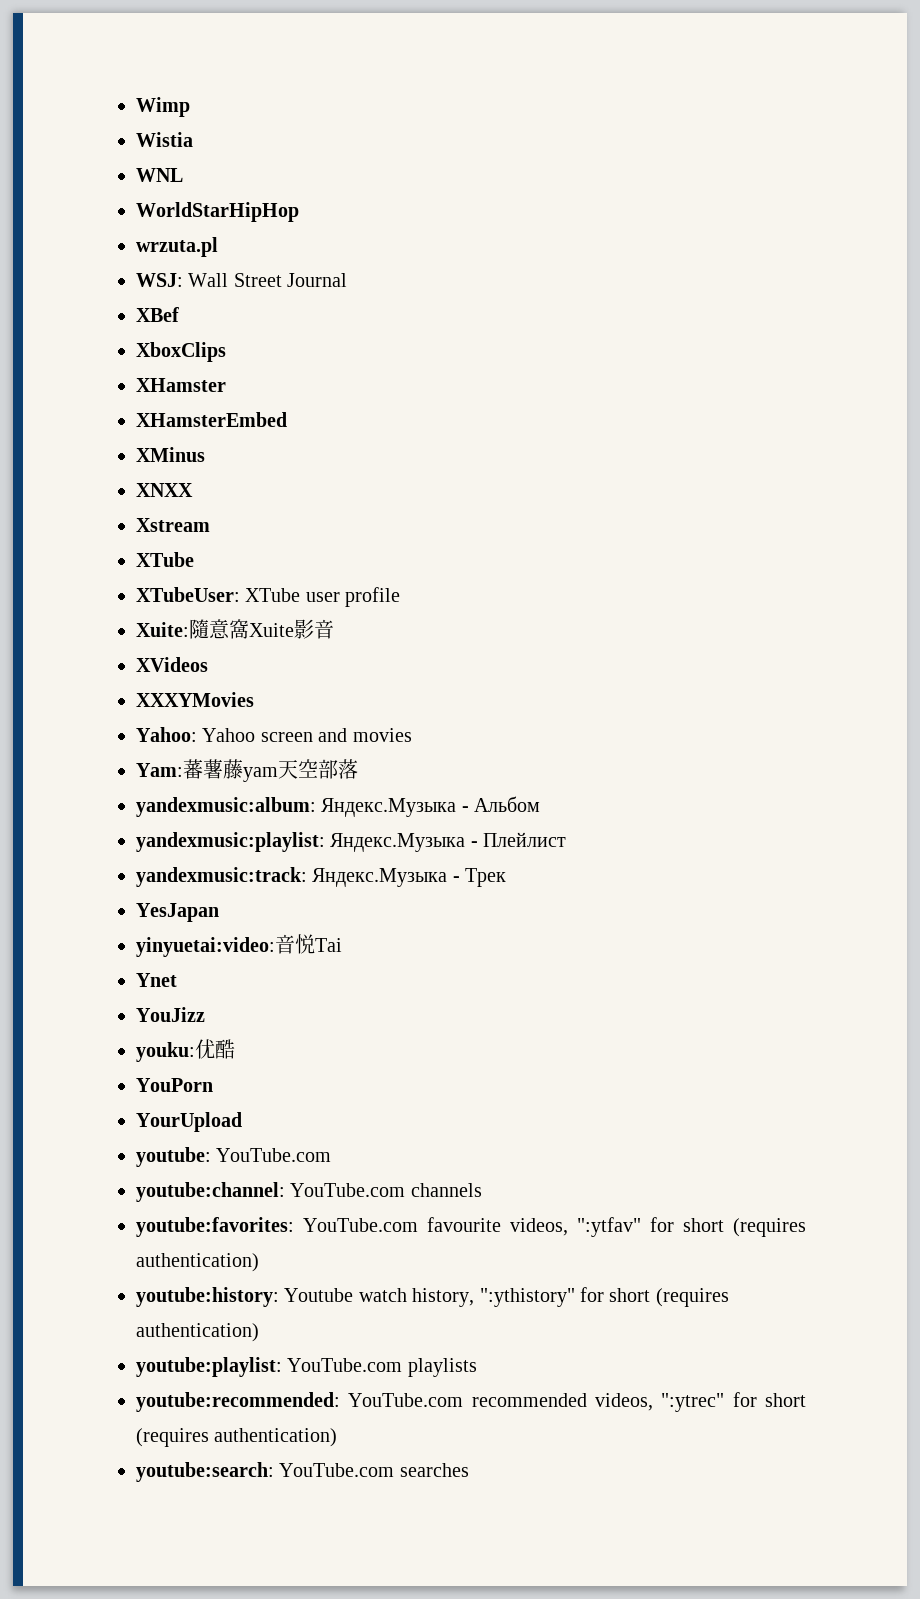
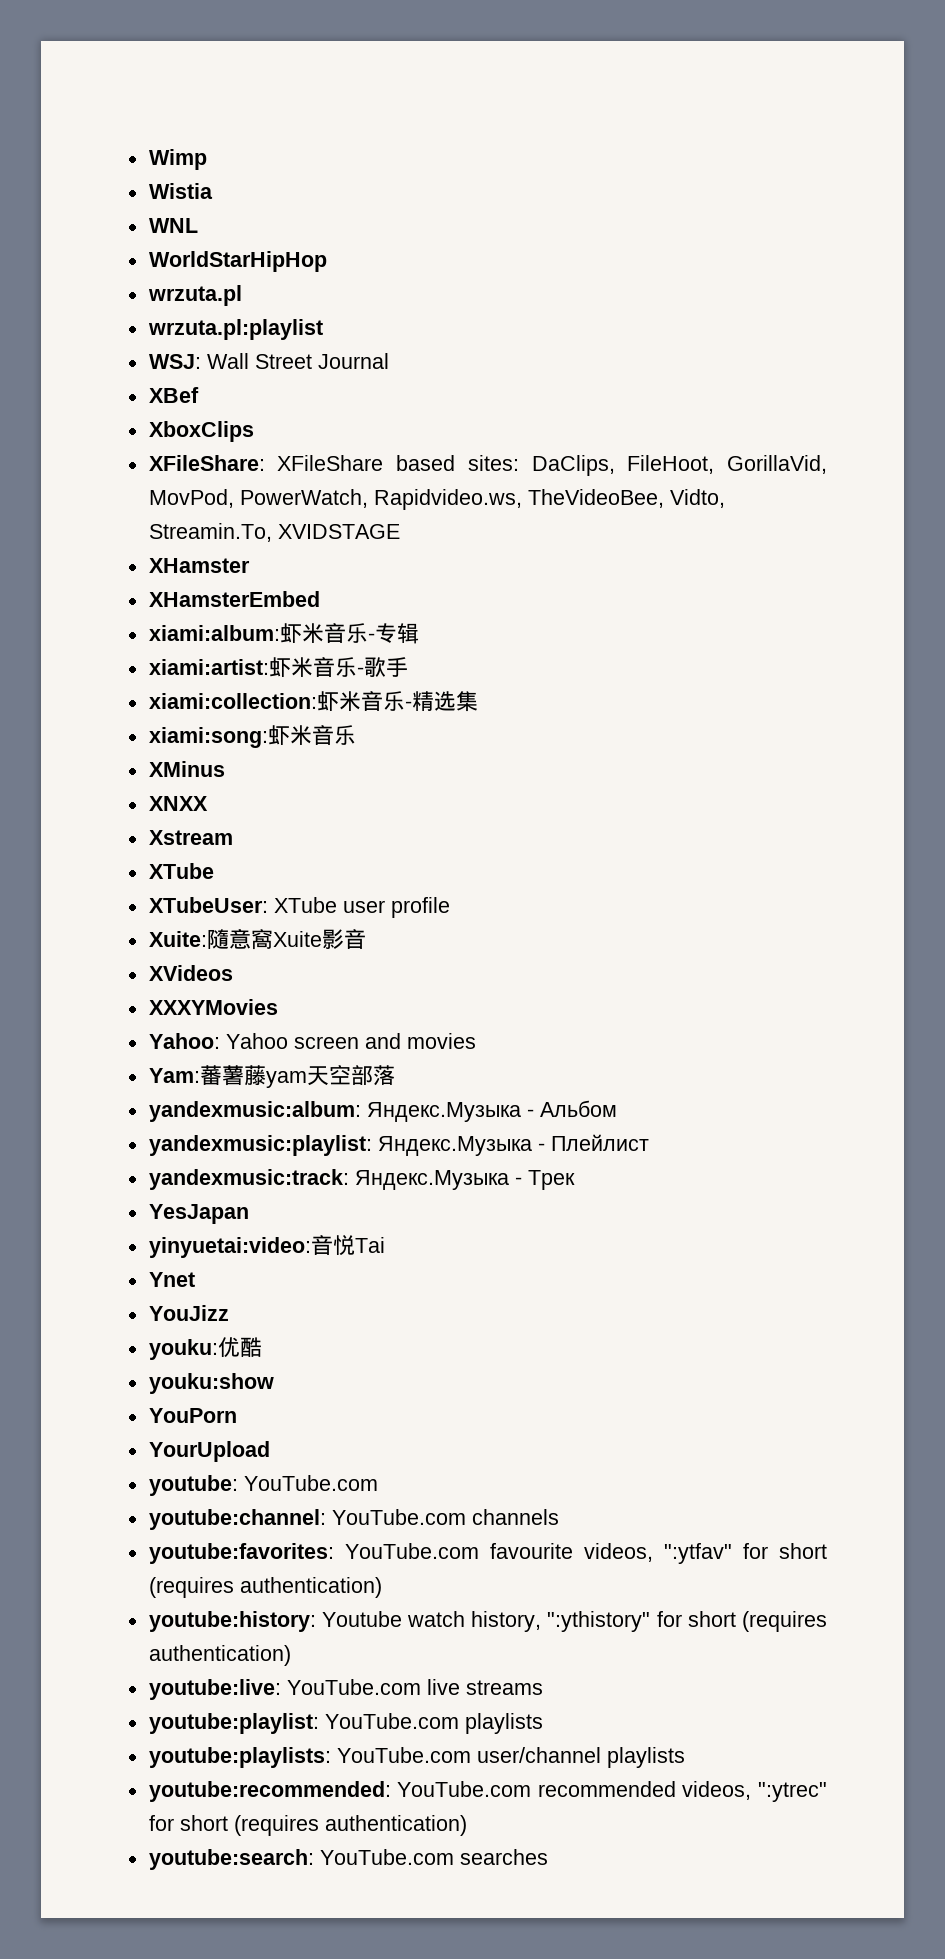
(218, 247) none -> [147,319,323,340] // wrzuta.pl:playlist
[136,378,226,392] [136,412,287,427] XHamster // XHamsterEmbed -> [148,455,828,476] [148,489,725,510] [148,523,400,542] [148,558,250,573] [148,591,320,607] [148,623,419,644] [148,657,408,677] [148,691,478,712] [148,725,356,748] XFileShare: XFileShare based sites: DaClips, FileHoot, GorillaVid, MovPod, PowerWatch, Rapidvideo.ws, TheVideoBee, Vidto, Streamin.To, XVIDSTAGE // XHamster // XHamsterEmbed // xiami:album:虾米音乐-专辑 // xiami:artist:虾米音乐-歌手 // xiami:collection:虾米音乐-精选集 // xiami:song:虾米音乐
(235, 1049) none -> [148,1373,274,1394] // youku:show
(259, 1332) none -> [148,1679,543,1700] // youtube:live: YouTube.com live streams
(477, 1367) none -> [148,1747,685,1768] // youtube:playlists: YouTube.com user/channel playlists

